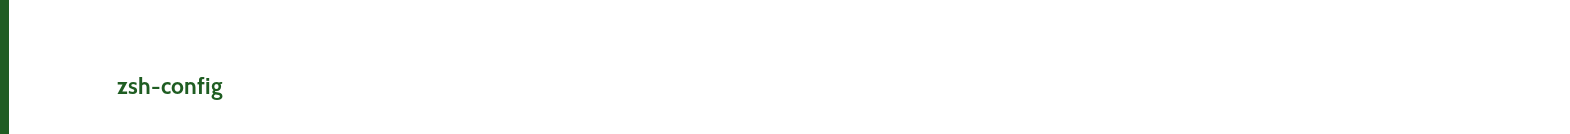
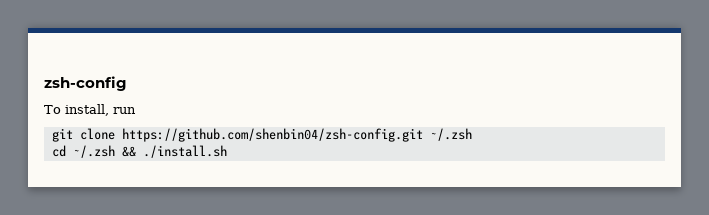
(223, 88) none -> [44,104,136,116] [51,128,472,142] [51,145,227,158] // To install, run // git clone https://github.com/shenbin04/zsh-config.git ~/.zsh // cd ~/.zsh && ./install.sh

